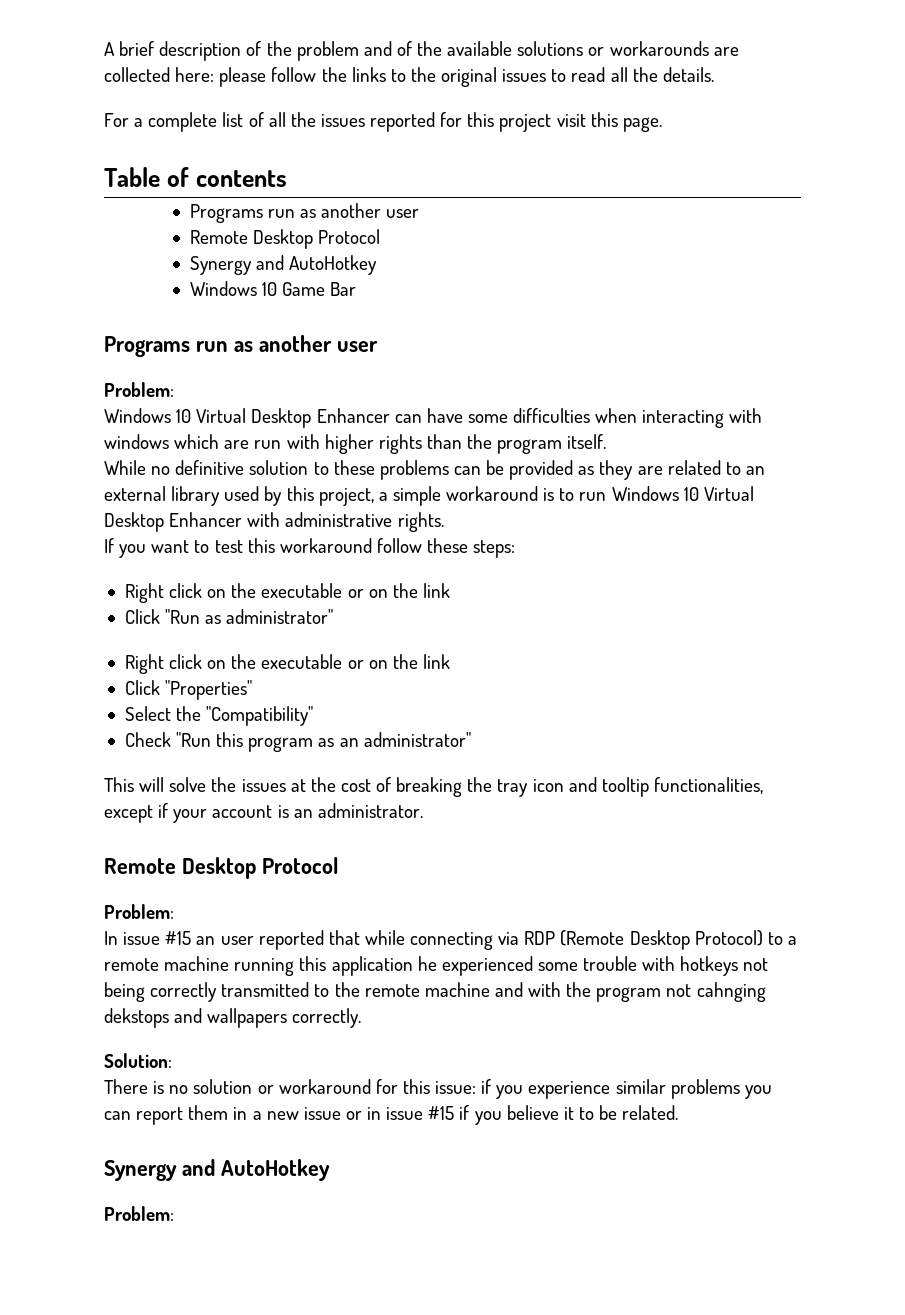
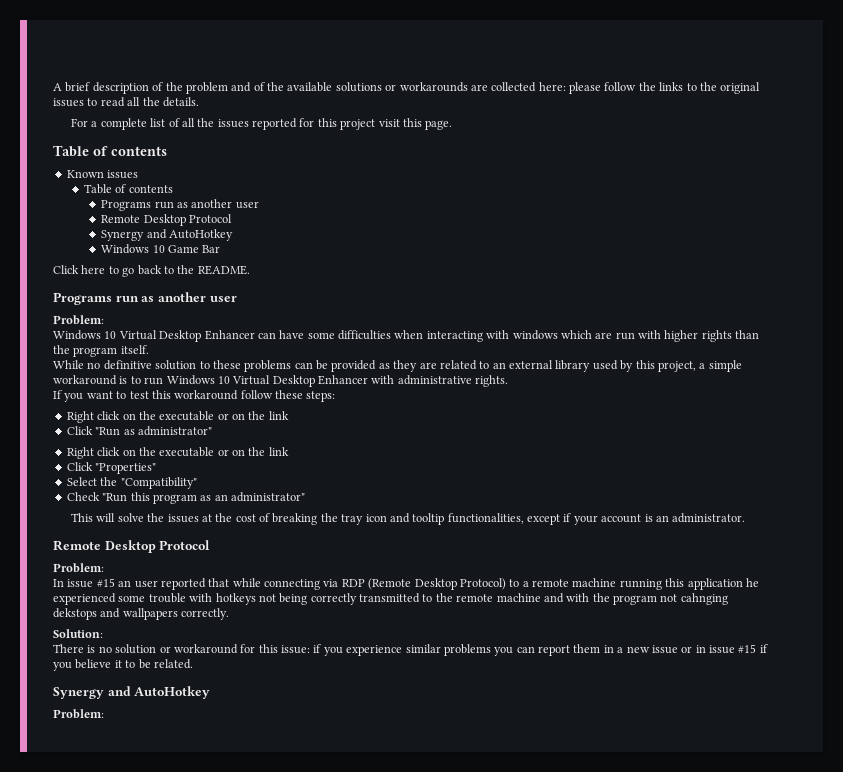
(287, 178) none -> [66,170,139,179] [84,184,173,194] // Known issues // Table of contents
(357, 289) none -> [53,265,250,277] // Click here to go back to the README.

